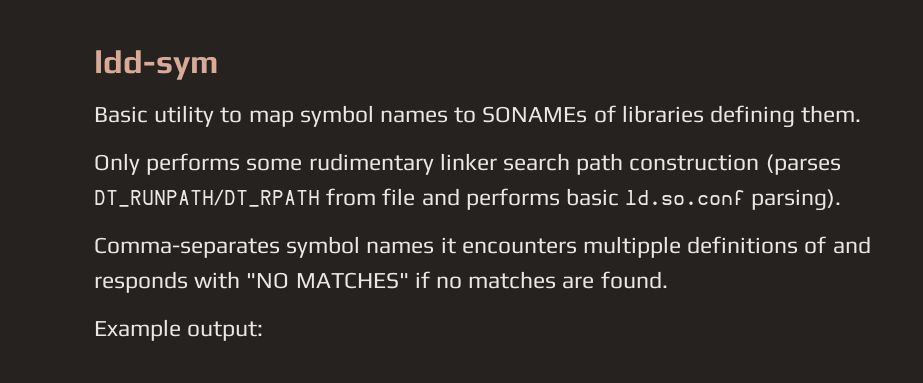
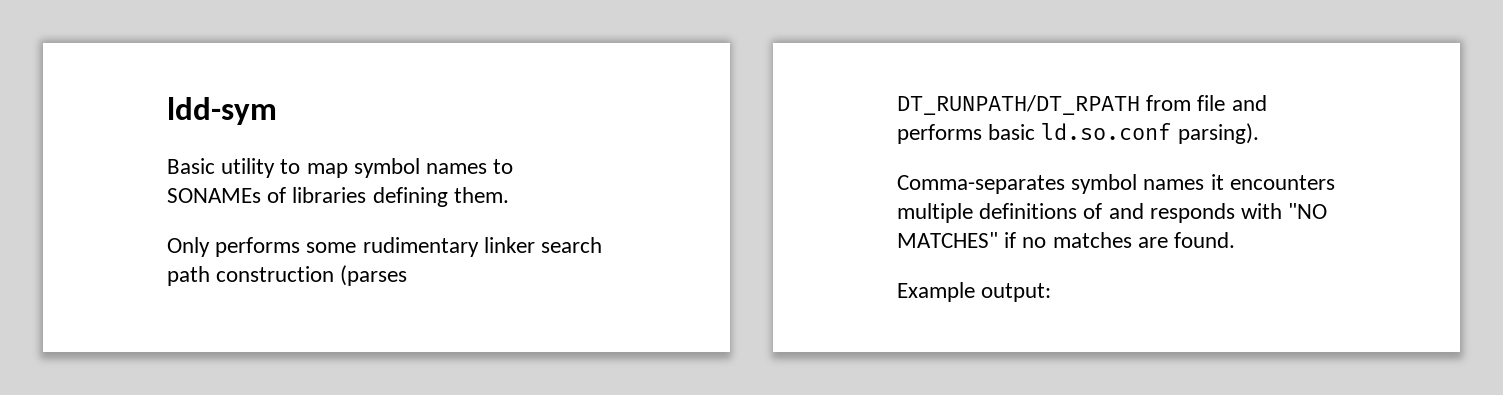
[583,236,682,258] multipple -> [897,203,973,223] multiple

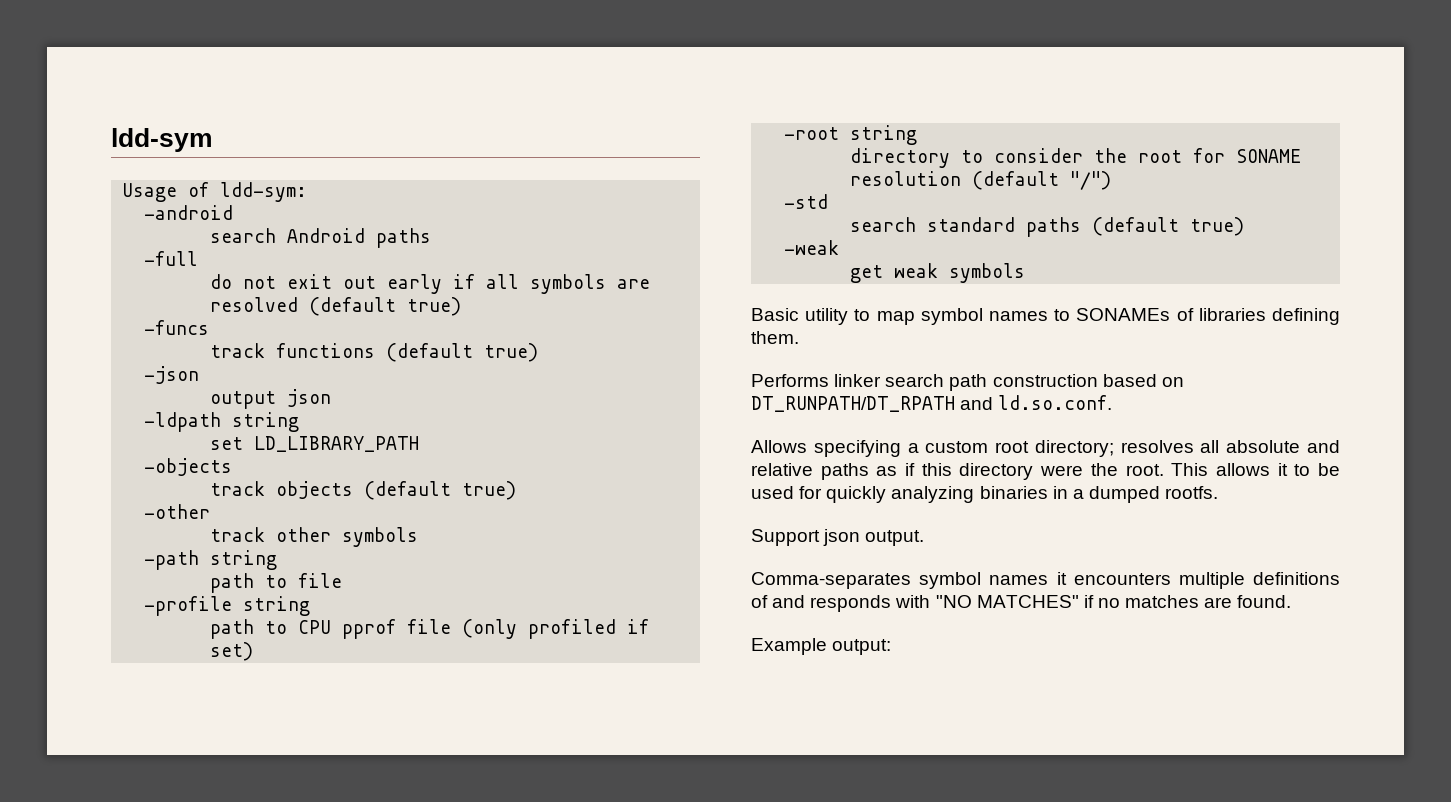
(277, 111) none -> [122,182,308,202] [144,205,234,220] [210,228,432,248] [144,251,199,266] [210,274,651,294] [210,297,462,316] [144,320,210,335] [210,343,539,362] [144,366,200,384] [210,389,332,409] [144,412,300,432] [210,436,420,452] [144,458,233,476] [210,481,517,500] [144,504,211,519] [210,527,419,547] [144,550,278,570] [210,573,343,593] [144,596,311,616] [210,619,650,639] [210,642,254,661] [784,125,918,145] [850,148,1302,168] [850,171,1112,190] [784,194,829,209] [850,217,1245,237] [784,240,840,255] [850,263,1026,283] // Usage of ldd-sym: // -android // search Android paths // -full // do not exit out early if all symbols are resolved (default true) // -funcs // track functions (default true) // -json // output json // -ldpath string // set LD_LIBRARY_PATH // -objects // track objects (default true) // -other // track other symbols // -path string // path to file // -profile string // path to CPU pprof file (only profiled if set) // -root string // directory to consider the root for SONAME resolution (default "/") // -std // search standard paths (default true) // -weak // get weak symbols
[167,237,603,257] [167,265,408,286] [897,95,1267,115] [897,123,1259,144] Only performs some rudimentary linker search path construction (parses DT_RUNPATH/DT_RPATH from file and performs basic ld.so.conf parsing). -> [751,374,1184,391] [751,395,1113,412] [751,440,1340,457] [751,463,1340,480] [751,486,1219,503] [751,529,925,546] Performs linker search path construction based on DT_RUNPATH/DT_RPATH and ld.so.conf. // Allows specifying a custom root directory; resolves all absolute and relative paths as if this directory were the root. This allows it to be used for quickly analyzing binaries in a dumped rootfs. // Support json output.

